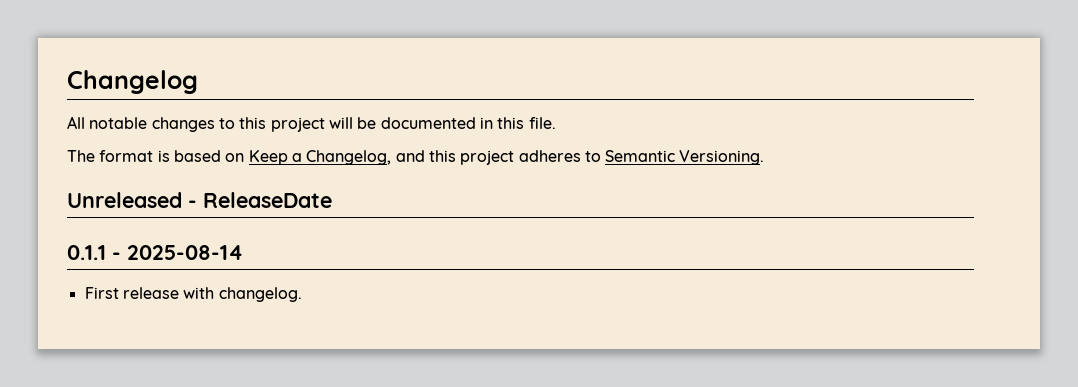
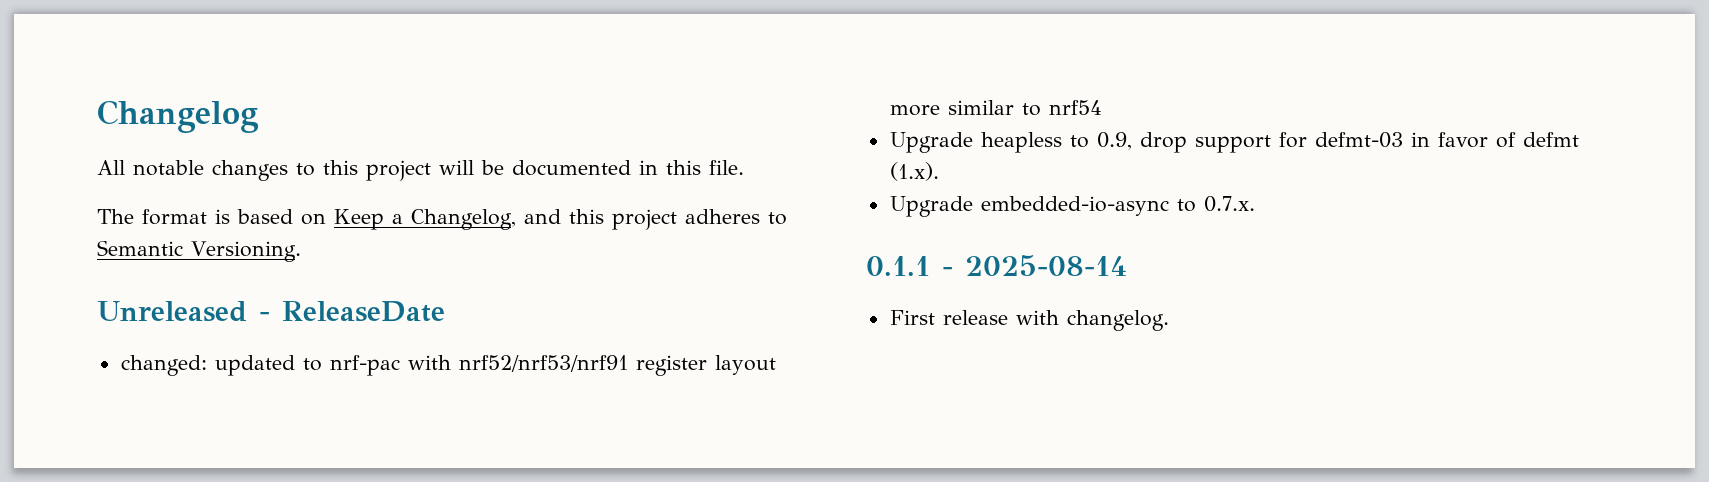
(332, 200) none -> [120,355,776,376] [889,100,1102,116] [889,132,1579,153] [889,162,939,181] [889,196,1255,217] // changed: updated to nrf-pac with nrf52/nrf53/nrf91 register layout more similar to nrf54 // Upgrade heapless to 0.9, drop support for defmt-03 in favor of defmt (1.x). // Upgrade embedded-io-async to 0.7.x.

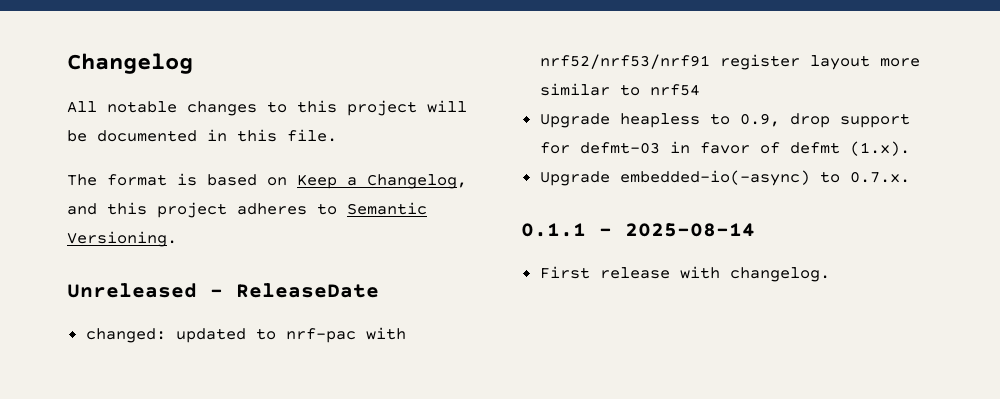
[980,196,1169,216] embedded-io-async -> [619,170,810,186] embedded-io(-async)

